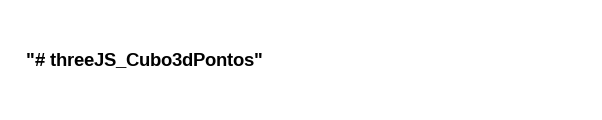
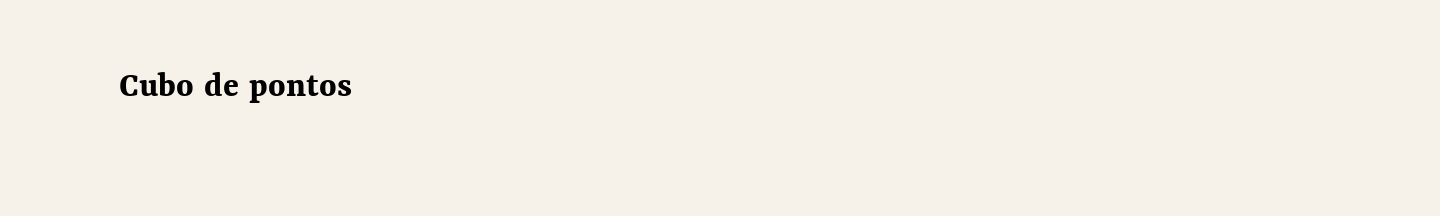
[26,53,263,68] "# threeJS_Cubo3dPontos" -> [119,72,352,103] Cubo de pontos

